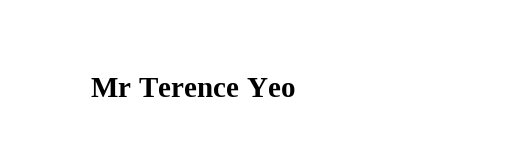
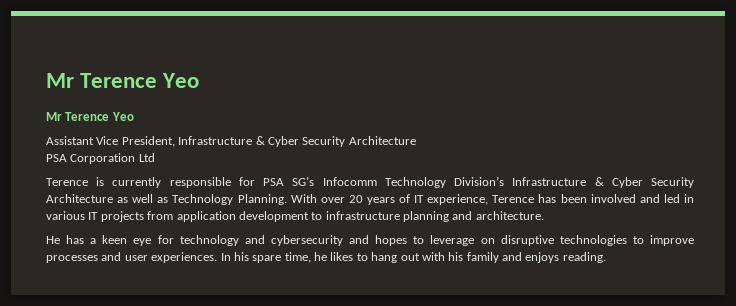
[91,78,296,97] Mr Terence Yeo -> [46,73,200,88] [46,112,134,121] [46,136,416,147] [46,153,155,164] [46,176,695,188] [46,194,694,205] [46,211,544,222] [46,235,695,246] [46,252,606,263] Mr Terence Yeo // Mr Terence Yeo // Assistant Vice President, Infrastructure & Cyber Security Architecture // PSA Corporation Ltd // Terence is currently responsible for PSA SG’s Infocomm Technology Division’s Infrastructure & Cyber Security Architecture as well as Technology Planning. With over 20 years of IT experience, Terence has been involved and led in various IT projects from application development to infrastructure planning and architecture. // He has a keen eye for technology and cybersecurity and hopes to leverage on disruptive technologies to improve processes and user experiences. In his spare time, he likes to hang out with his family and enjoys reading.

